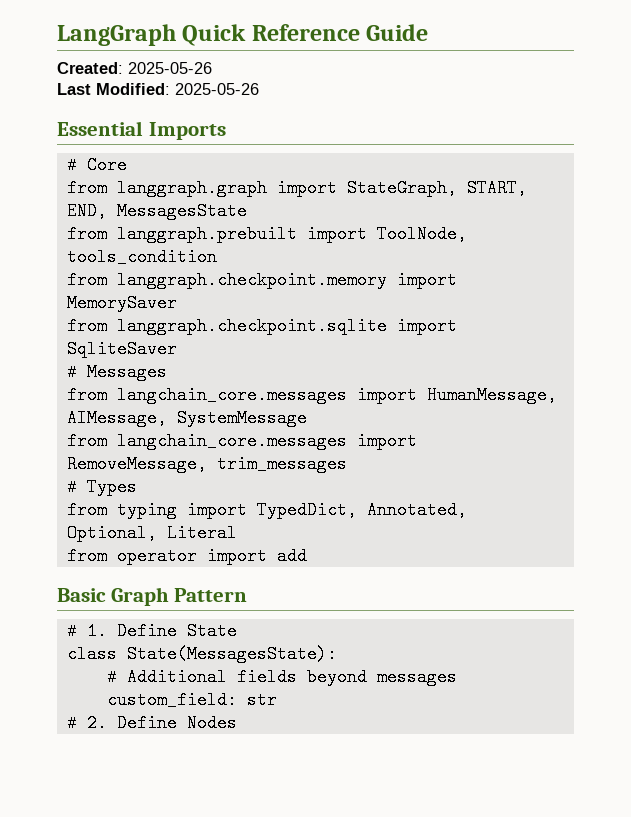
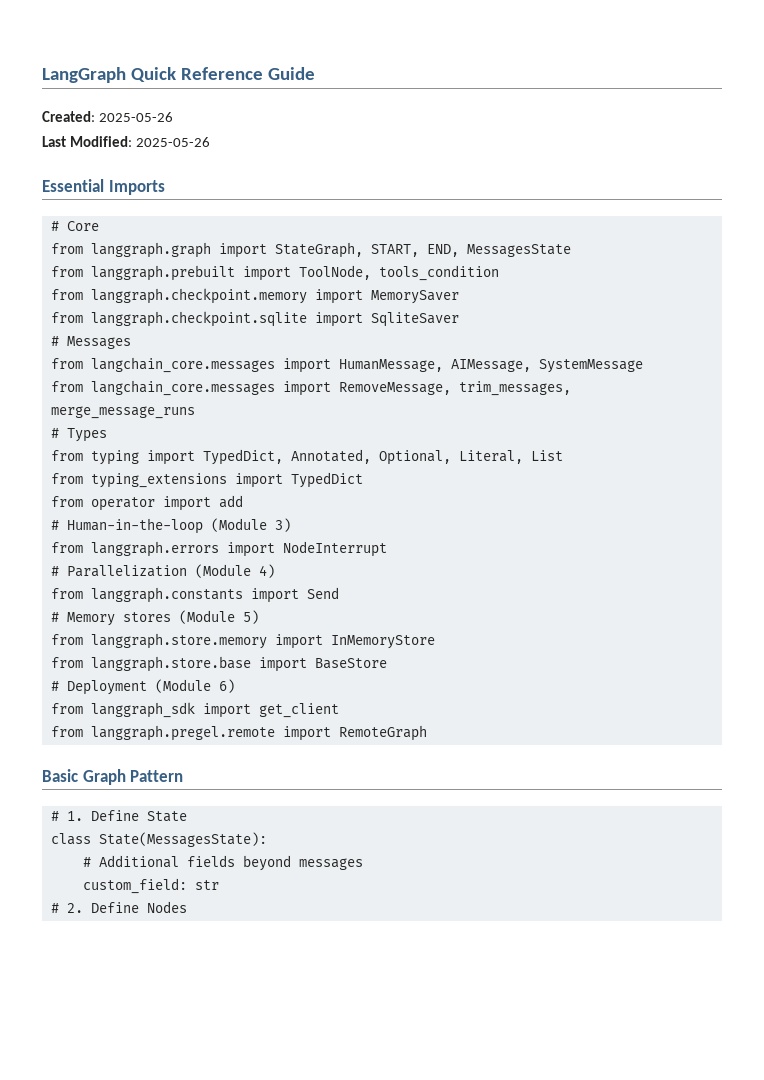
[216,455,347,473] trim_messages -> [458,381,571,396] [50,406,195,419] trim_messages, merge_message_runs
[166,524,237,542] [66,547,307,565] Literal // from operator import add -> [458,450,563,464] [50,472,363,488] [50,495,243,511] [50,518,291,534] [50,541,387,557] [50,564,275,578] [50,587,339,603] [50,610,259,626] [50,633,435,649] [50,656,387,672] [50,679,235,695] [50,702,339,718] [50,725,427,741] Literal, List // from typing_extensions import TypedDict // from operator import add // # Human-in-the-loop (Module 3) // from langgraph.errors import NodeInterrupt // # Parallelization (Module 4) // from langgraph.constants import Send // # Memory stores (Module 5) // from langgraph.store.memory import InMemoryStore // from langgraph.store.base import BaseStore // # Deployment (Module 6) // from langgraph_sdk import get_client // from langgraph.pregel.remote import RemoteGraph

